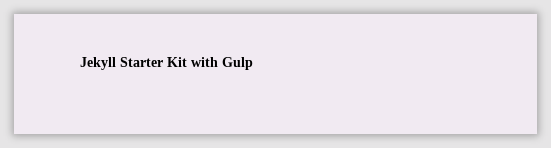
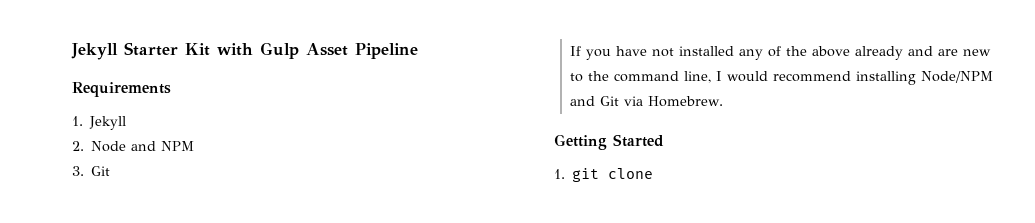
(253, 63) none -> [306,43,418,59] [72,82,171,97] [72,116,127,130] [72,141,195,152] [72,166,111,176] [570,46,992,60] [570,71,994,85] [570,96,724,107] [554,134,664,150] [554,168,654,182] Asset Pipeline // Requirements // 1. Jekyll // 2. Node and NPM // 3. Git // If you have not installed any of the above already and are new to the command line, I would recommend installing Node/NPM and Git via Homebrew. // Getting Started // 1. git clone

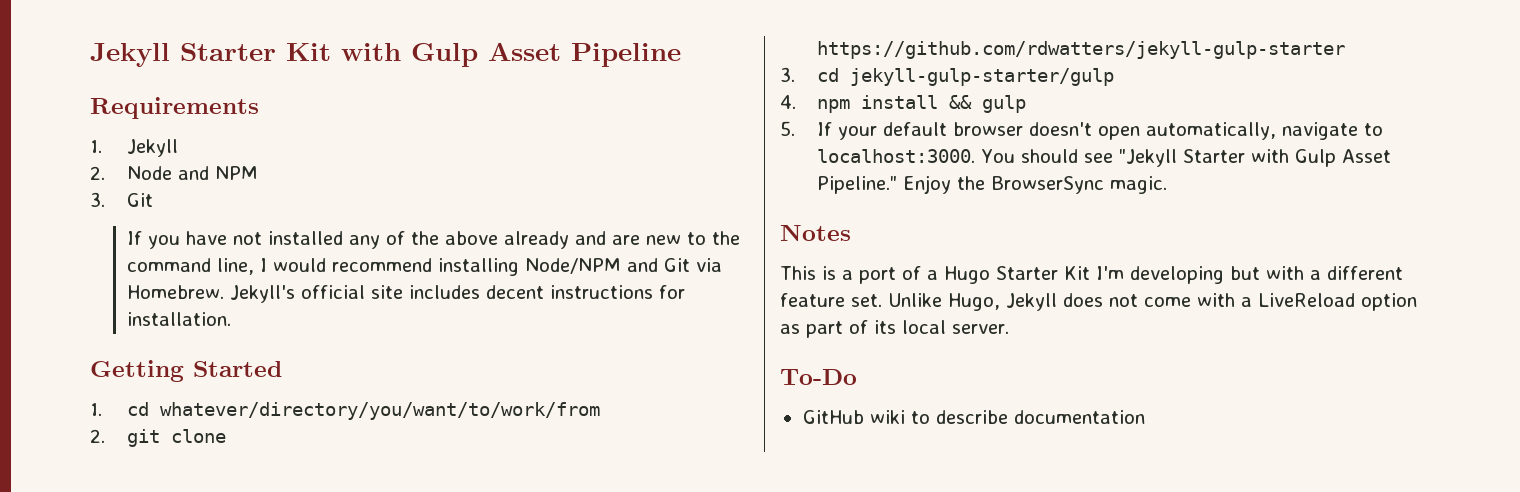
[554,134,664,150] [554,168,654,182] // Getting Started // 1. git clone -> [230,285,686,303] [127,312,232,326] [90,360,282,382] [90,402,601,420] [90,429,227,447] [817,41,1346,59] [780,67,1115,86] [780,95,1027,113] [780,121,1384,140] [817,149,1392,167] [817,175,1168,194] [780,224,851,241] [780,266,1403,284] [780,293,1417,311] [780,320,1009,338] [780,369,857,385] [802,410,1145,424] Jekyll's official site includes decent instructions for installation. // Getting Started // 1. cd whatever/directory/you/want/to/work/from // 2. git clone https://github.com/rdwatters/jekyll-gulp-starter // 3. cd jekyll-gulp-starter/gulp // 4. npm install && gulp // 5. If your default browser doesn't open automatically, navigate to localhost:3000. You should see "Jekyll Starter with Gulp Asset Pipeline." Enjoy the BrowserSync magic. // Notes // This is a port of a Hugo Starter Kit I'm developing but with a different feature set. Unlike Hugo, Jekyll does not come with a LiveReload option as part of its local server. // To-Do // GitHub wiki to describe documentation

